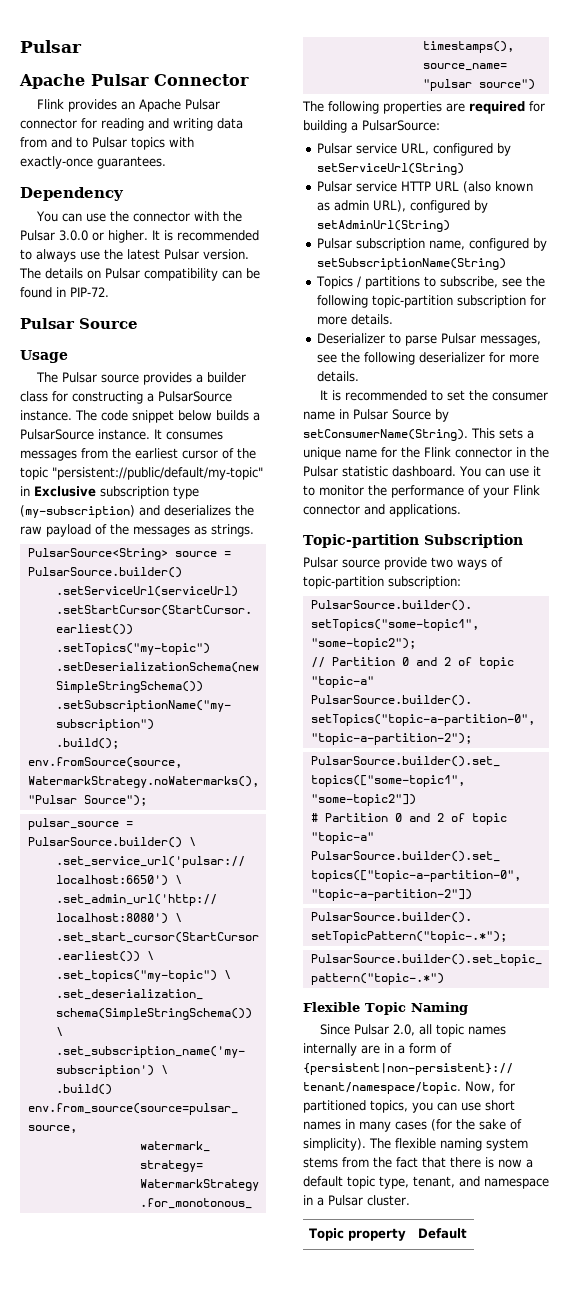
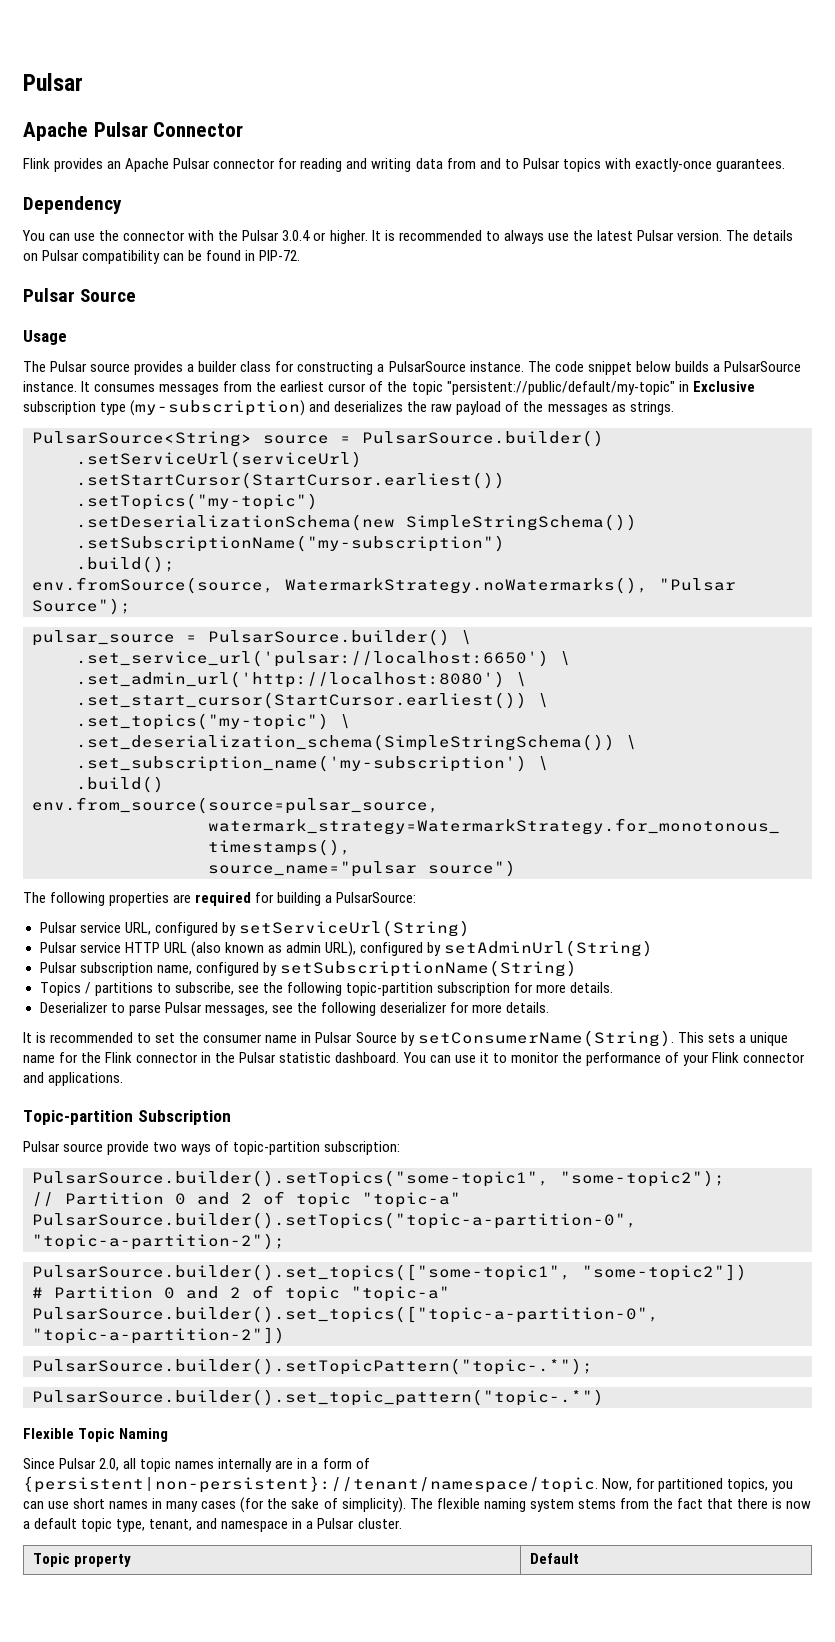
[59,230,88,241] 3.0.0 -> [282,230,311,241] 3.0.4

